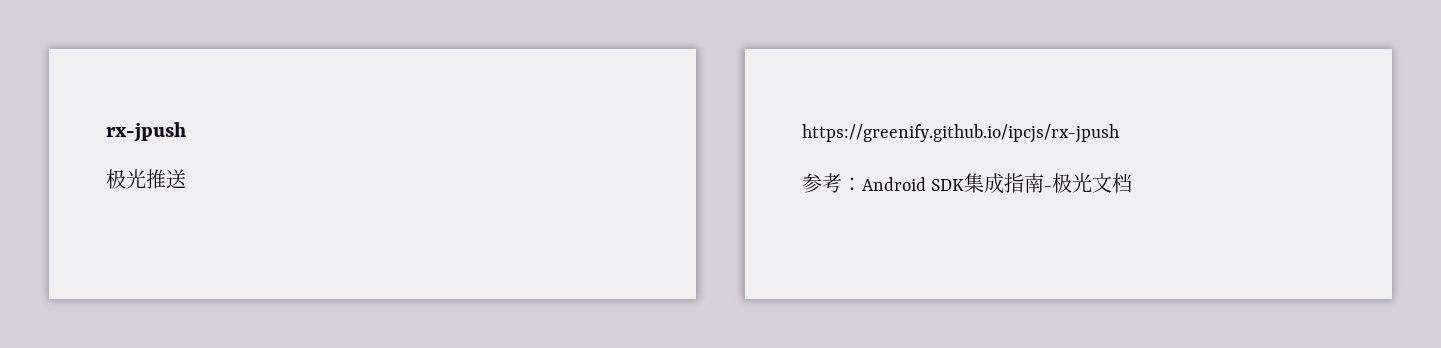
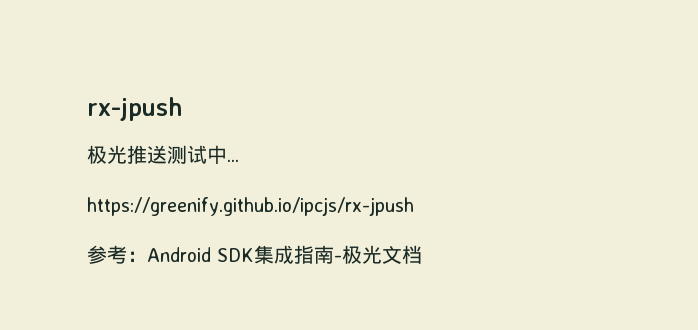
(186, 179) none -> [167,145,239,164] 测试中...

